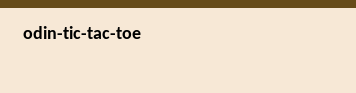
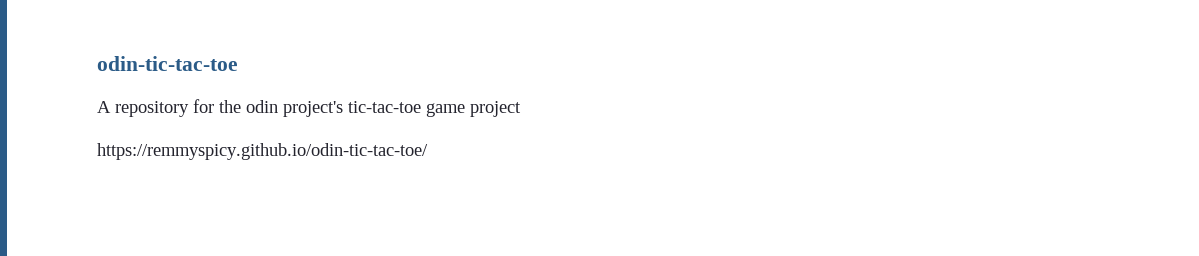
(141, 32) none -> [97,99,521,117] [97,143,428,160] // A repository for the odin project's tic-tac-toe game project // https://remmyspicy.github.io/odin-tic-tac-toe/

